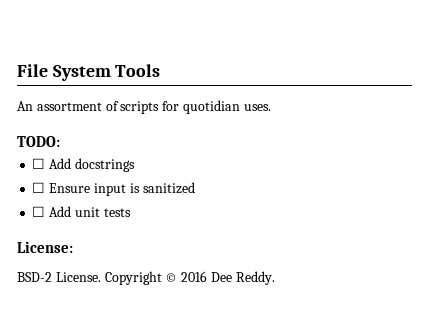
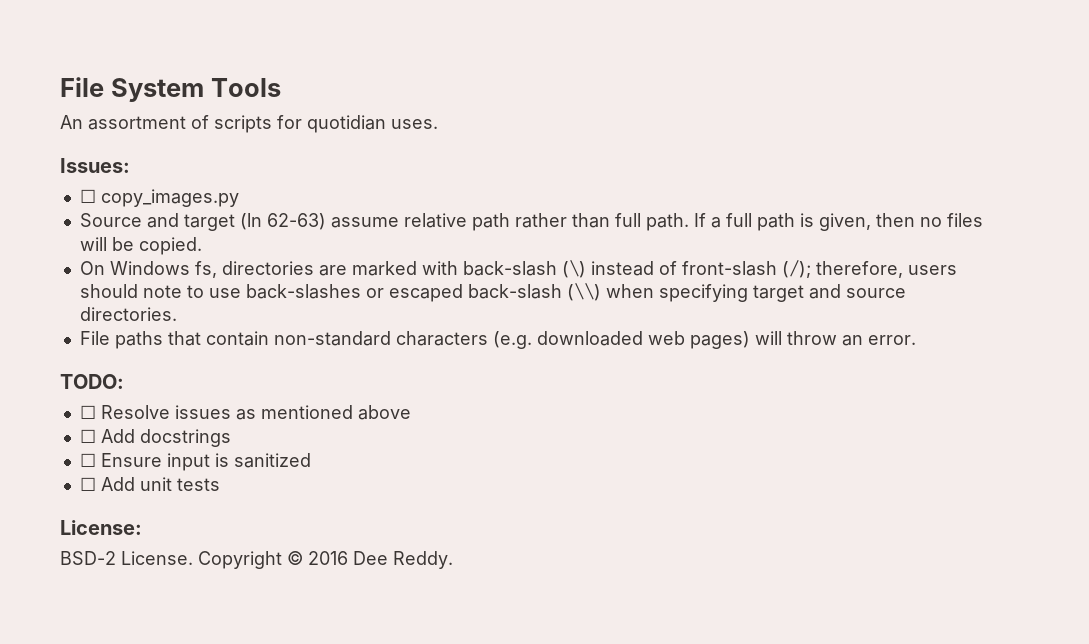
[17,136,60,147] TODO: -> [60,158,130,173] [79,189,239,207] [79,213,983,231] [79,237,202,255] [79,259,957,278] [79,282,906,302] [79,307,177,321] [79,331,916,349] [60,374,124,389] [79,405,411,420] Issues: // ☐ copy_images.py // Source and target (ln 62-63) assume relative path rather than full path. If a full path is given, then no files will be copied. // On Windows fs, directories are marked with back-slash (\) instead of front-slash (/); therefore, users should note to use back-slashes or escaped back-slash (\\) when specifying target and source directories. // File paths that contain non-standard characters (e.g. downloaded web pages) will throw an error. // TODO: // ☐ Resolve issues as mentioned above

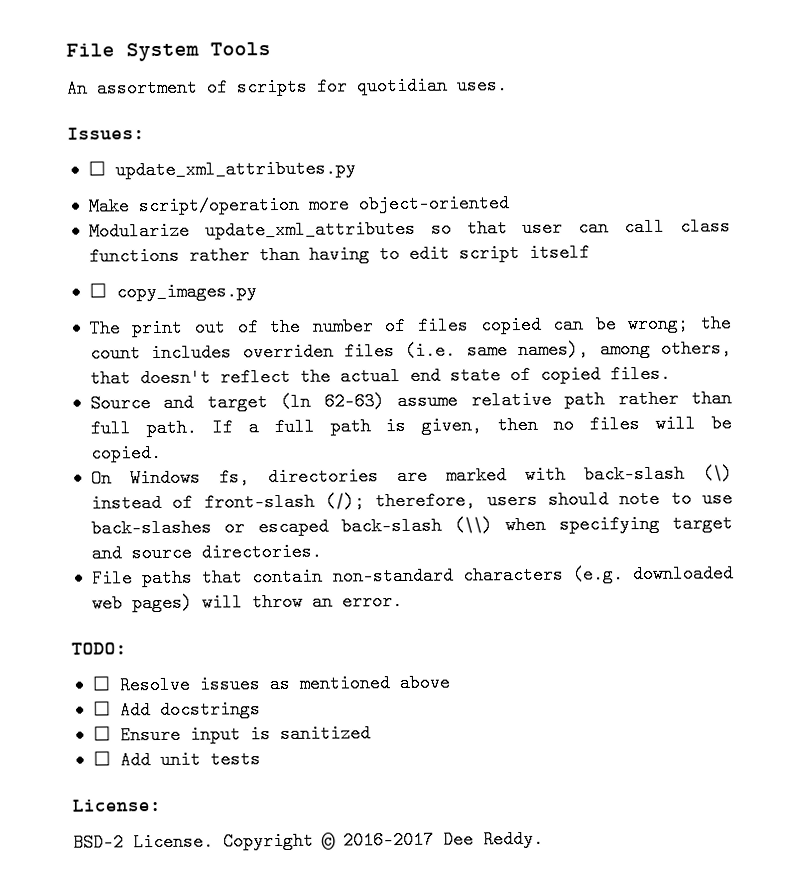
[100,189,239,207] copy_images.py -> [114,159,356,180] [87,194,510,216] [88,217,732,241] [88,243,590,266] [88,282,257,302] [88,314,733,338] [89,339,732,363] [89,364,671,388] update_xml_attributes.py // Make script/operation more object-oriented // Modularize update_xml_attributes so that user can call class functions rather than having to edit script itself // ☐ copy_images.py // The print out of the number of files copied can be wrong; the count includes overriden files (i.e. same names), among others, that doesn't reflect the actual end state of copied files.
[308,551,348,565] 2016 -> [343,830,434,850] 2016-2017

